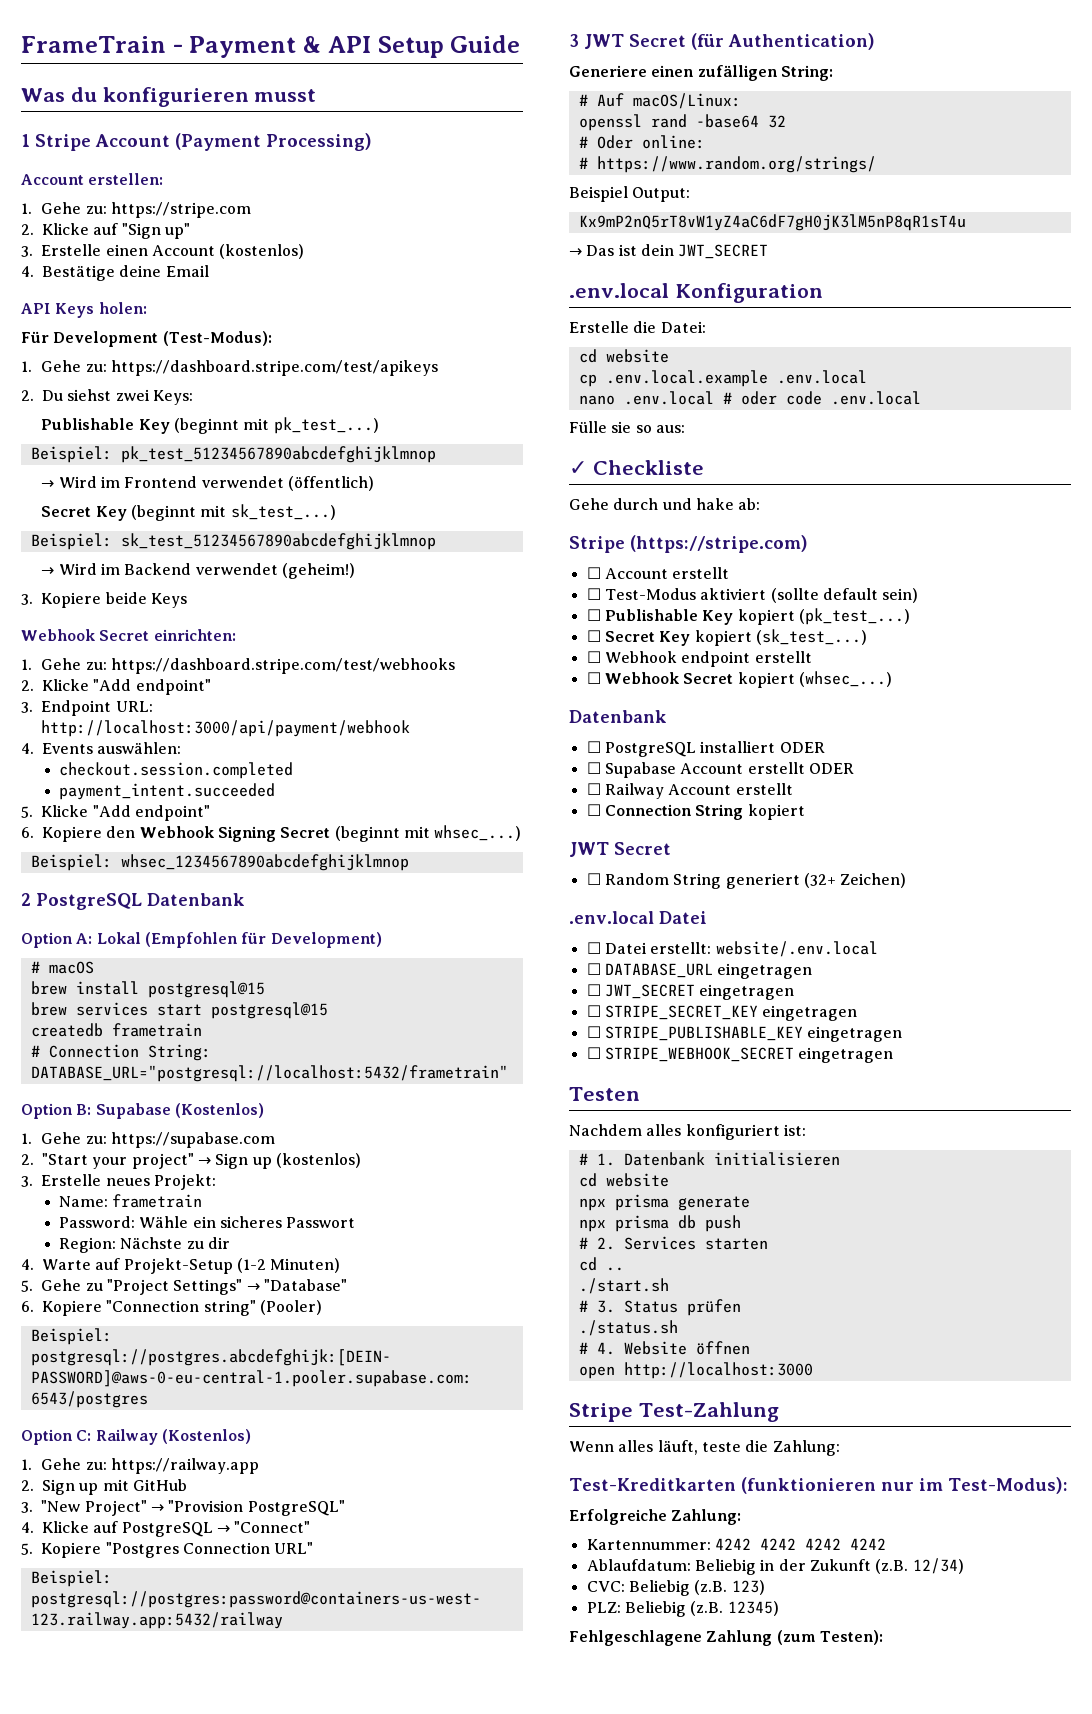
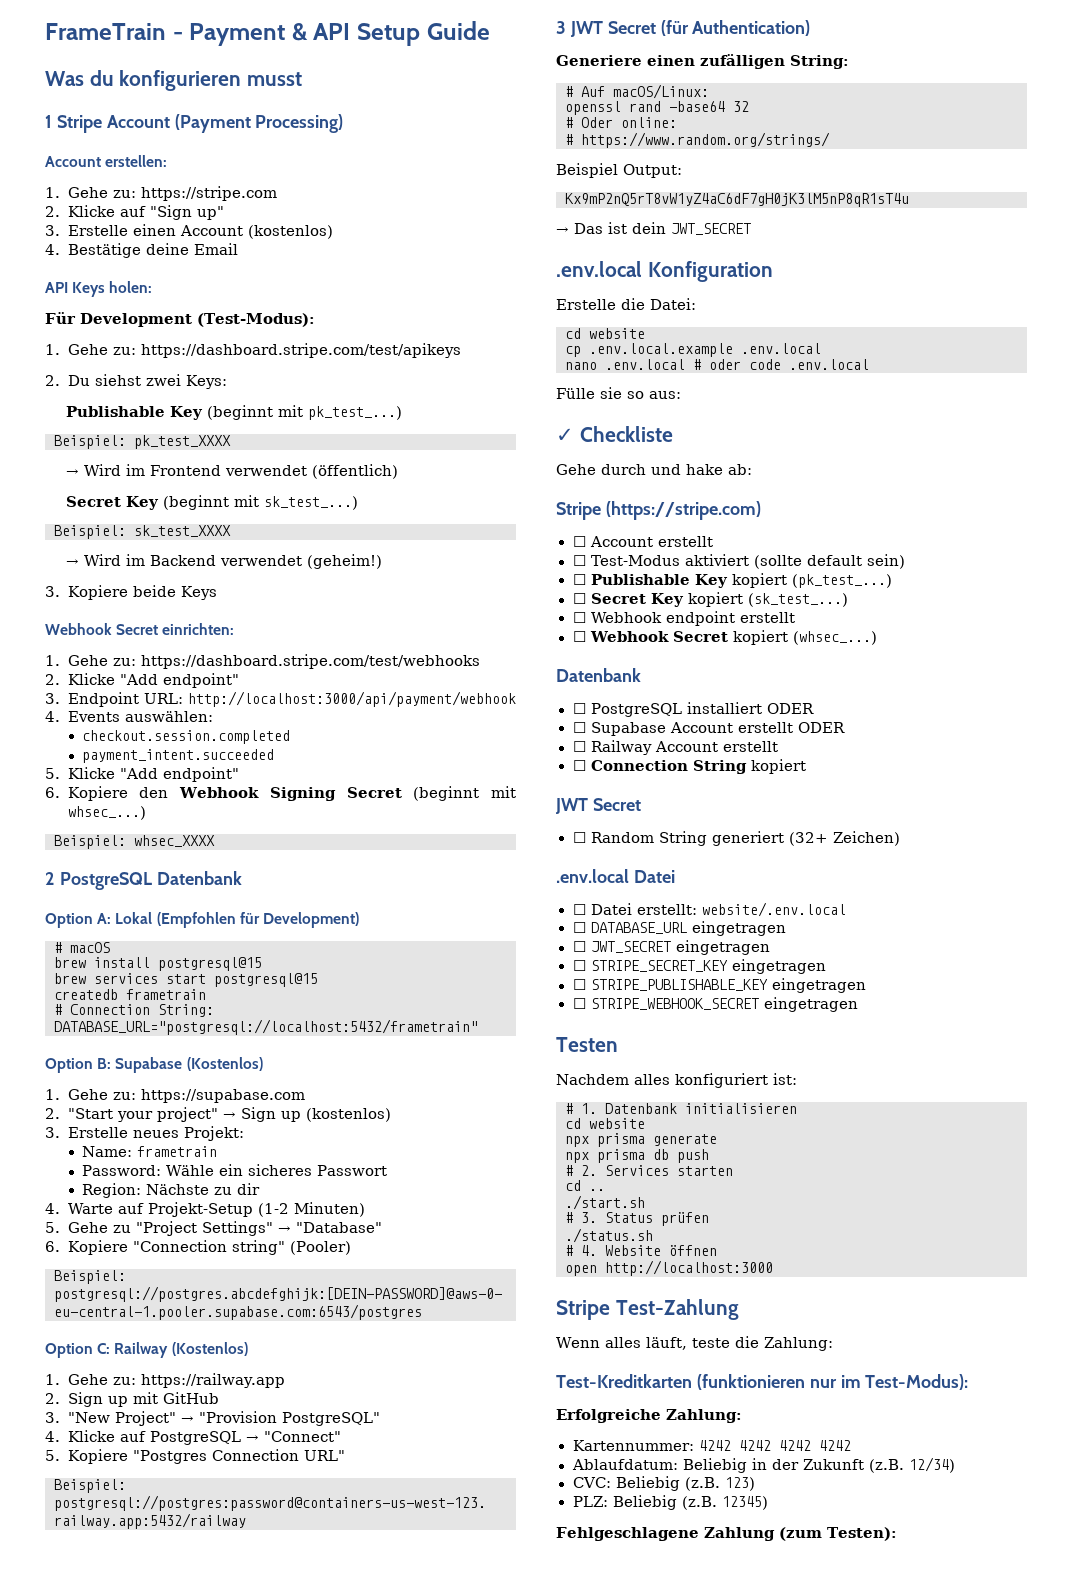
[120,446,436,463] pk_test_51234567890abcdefghijklmnop -> [134,435,231,449] pk_test_XXXX
[120,533,436,550] sk_test_51234567890abcdefghijklmnop -> [134,525,231,537] sk_test_XXXX
[120,854,409,871] whsec_1234567890abcdefghijklmnop -> [134,835,215,847] whsec_XXXX

